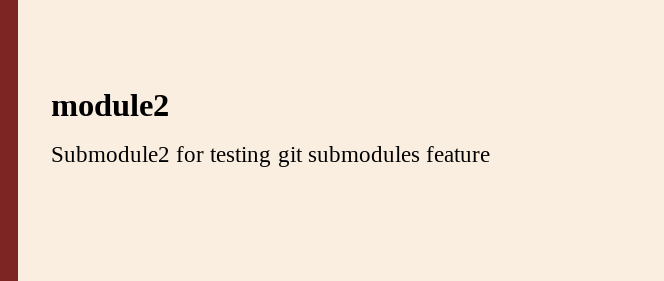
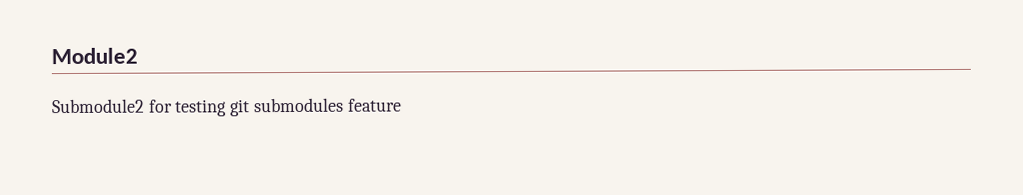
[51,94,169,116] module2 -> [51,47,138,65] Module2

